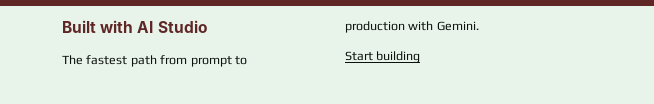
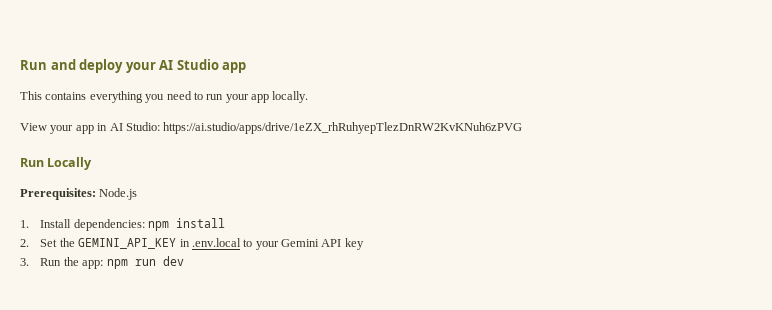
[62,20,208,33] [62,55,247,67] [345,21,479,33] [345,51,421,63] Built with AI Studio // The fastest path from prompt to production with Gemini. // Start building -> [20,59,247,73] [20,91,309,103] [20,122,523,134] [20,157,93,170] [20,188,138,200] [20,218,226,231] [20,238,364,250] [20,256,184,269] Run and deploy your AI Studio app // This contains everything you need to run your app locally. // View your app in AI Studio: https://ai.studio/apps/drive/1eZX_rhRuhyepTlezDnRW2KvKNuh6zPVG // Run Locally // Prerequisites: Node.js // 1. Install dependencies: npm install // 2. Set the GEMINI_API_KEY in .env.local to your Gemini API key // 3. Run the app: npm run dev

